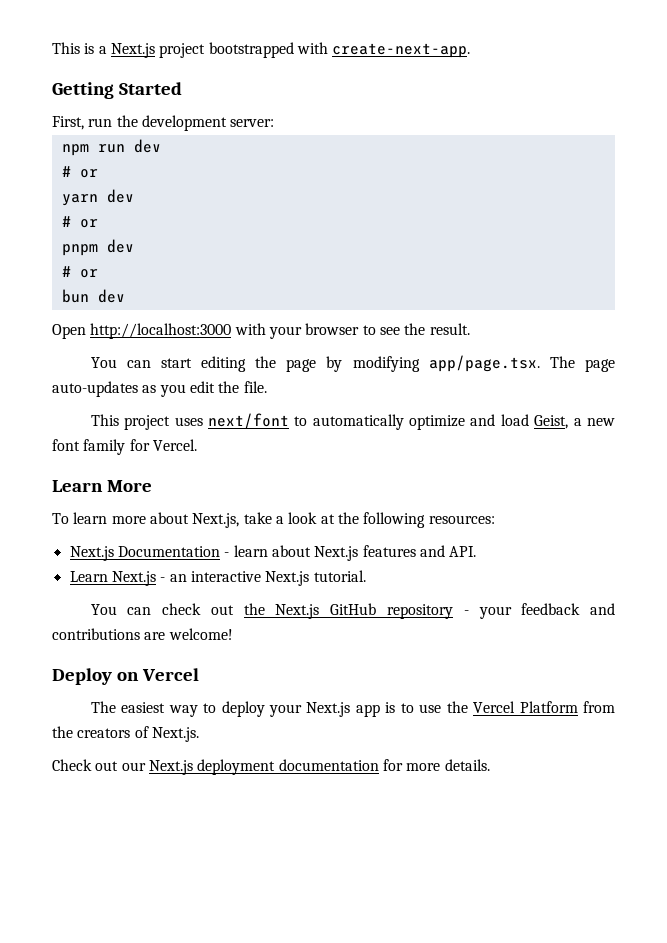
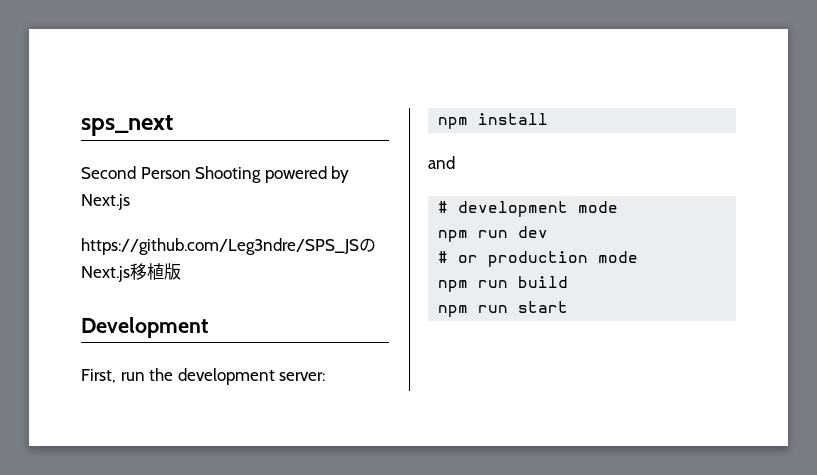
[52,42,471,58] [52,82,182,99] This is a Next.js project bootstrapped with create-next-app. // Getting Started -> [81,115,173,136] [81,166,350,183] [81,194,130,210] [81,238,376,255] [81,263,181,282] [81,317,208,338] sps_next // Second Person Shooting powered by Next.js // https://github.com/Leg3ndre/SPS_JSのNext.js移植版 // Development
(275, 123) none -> [438,113,549,129] [428,156,455,169] [438,201,619,217] // npm install // and // # development mode
[61,189,134,206] [61,216,98,228] [61,239,134,256] [61,266,98,278] [61,289,125,303] [52,323,470,339] [90,355,615,372] [52,381,267,397] [90,413,615,430] [52,439,197,455] [52,480,152,492] [52,512,495,528] [69,545,477,561] [69,570,366,586] [90,603,615,619] [52,628,233,640] [52,668,199,685] [90,701,615,717] [52,726,199,742] [52,759,490,775] // yarn dev // # or // pnpm dev // # or // bun dev // Open http://localhost:3000 with your browser to see the result. // You can start editing the page by modifying app/page.tsx. The page auto-updates as you edit the file. // This project uses next/font to automatically optimize and load Geist, a new font family for Vercel. // Learn More // To learn more about Next.js, take a look at the following resources: // Next.js Documentation - learn about Next.js features and API. // Learn Next.js - an interactive Next.js tutorial. // You can check out the Next.js GitHub repository - your feedback and contributions are welcome! // Deploy on Vercel // The easiest way to deploy your Next.js app is to use the Vercel Platform from the creators of Next.js. // Check out our Next.js deployment documentation for more details. -> [488,251,639,267] [438,276,569,292] [438,301,569,317] production mode // npm run build // npm run start

